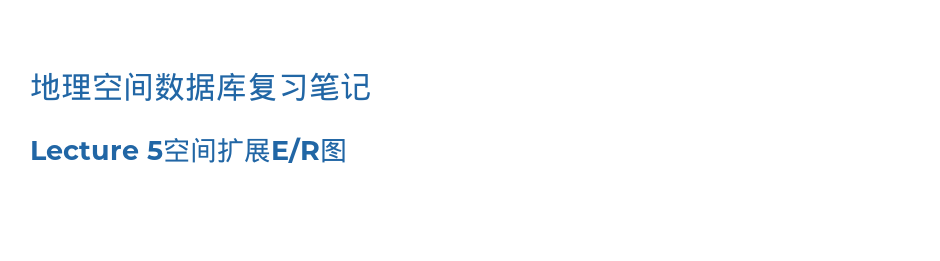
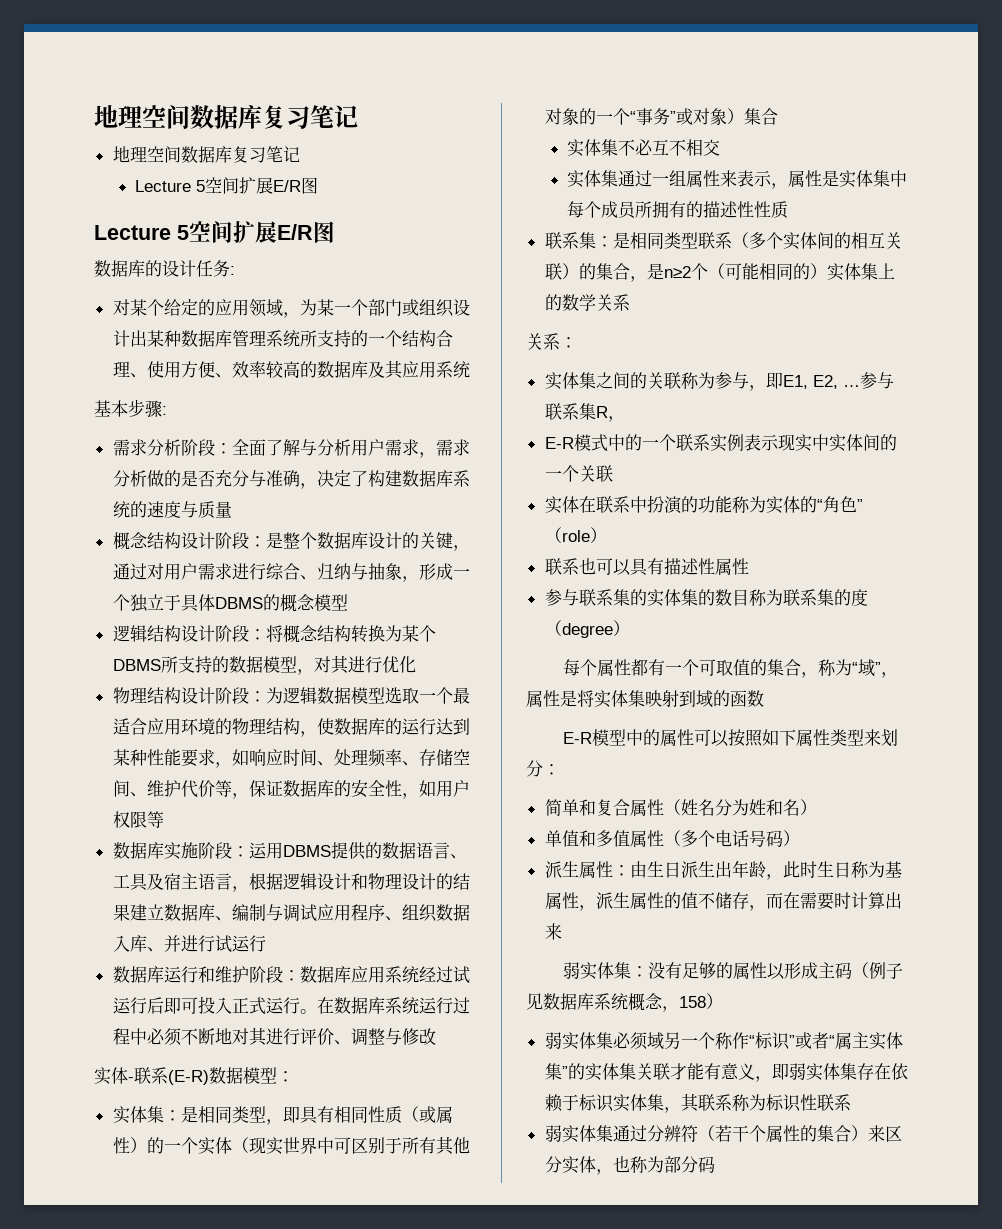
[30,72,371,101] [30,137,347,163] 地理空间数据库复习笔记 // Lecture 5空间扩展E/R图 -> [94,104,358,129] [112,146,300,163] [135,177,319,194] [94,221,335,243] [94,260,235,277] [112,299,470,318] [112,330,453,347] [112,360,470,379] [94,399,167,418] [112,439,470,458] [112,469,470,489] [112,501,232,519] [112,532,470,551] [112,563,470,582] [112,594,348,612] [112,625,436,643] [112,655,416,675] [112,687,470,704] [112,718,470,737] [112,749,470,768] [112,780,470,799] [112,811,164,828] [112,842,467,860] [112,873,470,892] [112,904,470,922] [112,935,266,953] [112,966,470,984] [112,996,470,1015] [112,1027,436,1046] [94,1067,294,1085] [112,1106,453,1125] [112,1136,470,1155] [544,108,778,125] [567,139,721,157] [567,170,908,189] [567,201,789,219] [544,232,902,250] [544,263,895,282] [544,294,630,311] [526,333,577,350] [544,372,894,391] [544,403,625,422] [544,434,897,452] [544,465,613,482] [544,495,863,514] [544,527,607,543] [544,558,749,576] [544,589,868,607] [544,620,630,638] [562,659,898,678] [526,690,764,708] [562,729,898,747] [526,760,560,777] [544,799,817,816] [544,830,800,847] [544,860,902,880] [544,892,902,911] [544,923,562,940] [562,962,903,980] [526,993,723,1012] [544,1032,903,1050] [544,1063,908,1082] [544,1093,851,1113] [544,1125,902,1143] [544,1156,715,1175] 地理空间数据库复习笔记 // 地理空间数据库复习笔记 // Lecture 5空间扩展E/R图 // Lecture 5空间扩展E/R图 // 数据库的设计任务: // 对某个给定的应用领域，为某一个部门或组织设计出某种数据库管理系统所支持的一个结构合理、使用方便、效率较高的数据库及其应用系统 // 基本步骤: // 需求分析阶段：全面了解与分析用户需求，需求分析做的是否充分与准确，决定了构建数据库系统的速度与质量 // 概念结构设计阶段：是整个数据库设计的关键，通过对用户需求进行综合、归纳与抽象，形成一个独立于具体DBMS的概念模型 // 逻辑结构设计阶段：将概念结构转换为某个DBMS所支持的数据模型，对其进行优化 // 物理结构设计阶段：为逻辑数据模型选取一个最适合应用环境的物理结构，使数据库的运行达到某种性能要求，如响应时间、处理频率、存储空间、维护代价等，保证数据库的安全性，如用户权限等 // 数据库实施阶段：运用DBMS提供的数据语言、工具及宿主语言，根据逻辑设计和物理设计的结果建立数据库、编制与调试应用程序、组织数据入库、并进行试运行 // 数据库运行和维护阶段：数据库应用系统经过试运行后即可投入正式运行。在数据库系统运行过程中必须不断地对其进行评价、调整与修改 // 实体-联系(E-R)数据模型： // 实体集：是相同类型，即具有相同性质（或属性）的一个实体（现实世界中可区别于所有其他对象的一个“事务”或对象）集合 // 实体集不必互不相交 // 实体集通过一组属性来表示，属性是实体集中每个成员所拥有的描述性性质 // 联系集：是相同类型联系（多个实体间的相互关联）的集合，是n≥2个（可能相同的）实体集上的数学关系 // 关系： // 实体集之间的关联称为参与，即E1, E2, …参与联系集R， // E-R模式中的一个联系实例表示现实中实体间的一个关联 // 实体在联系中扮演的功能称为实体的“角色”（role） // 联系也可以具有描述性属性 // 参与联系集的实体集的数目称为联系集的度（degree） // 每个属性都有一个可取值的集合，称为“域”，属性是将实体集映射到域的函数 // E-R模型中的属性可以按照如下属性类型来划分： // 简单和复合属性（姓名分为姓和名） // 单值和多值属性（多个电话号码） // 派生属性：由生日派生出年龄，此时生日称为基属性，派生属性的值不储存，而在需要时计算出来 // 弱实体集：没有足够的属性以形成主码（例子见数据库系统概念，158） // 弱实体集必须域另一个称作“标识”或者“属主实体集”的实体集关联才能有意义，即弱实体集存在依赖于标识实体集，其联系称为标识性联系 // 弱实体集通过分辨符（若干个属性的集合）来区分实体，也称为部分码

